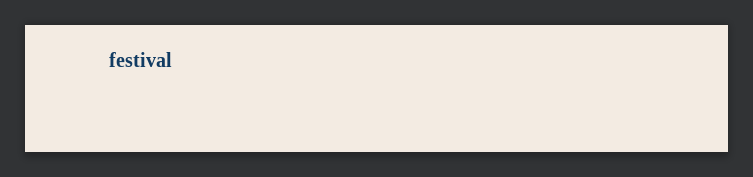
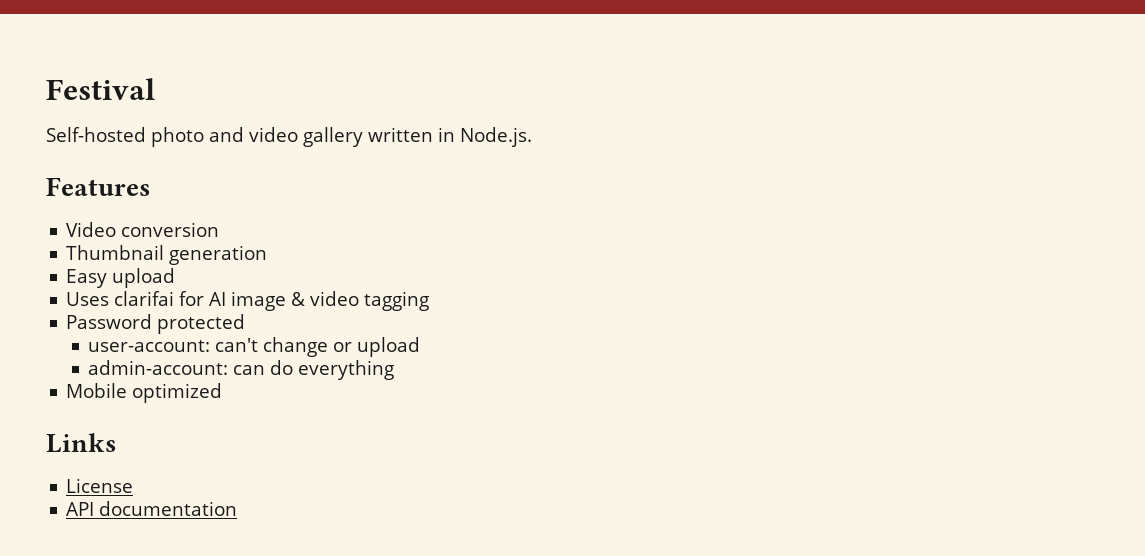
[109,52,172,67] festival -> [46,78,155,100] [46,127,532,147] [46,177,151,196] [66,222,220,237] [66,245,268,265] [66,268,176,288] [66,291,430,311] [66,314,246,334] [88,337,421,357] [88,360,395,380] [66,383,223,403] [46,433,117,453] [66,478,134,493] [66,501,238,516] Festival // Self-hosted photo and video gallery written in Node.js. // Features // Video conversion // Thumbnail generation // Easy upload // Uses clarifai for AI image & video tagging // Password protected // user-account: can't change or upload // admin-account: can do everything // Mobile optimized // Links // License // API documentation

